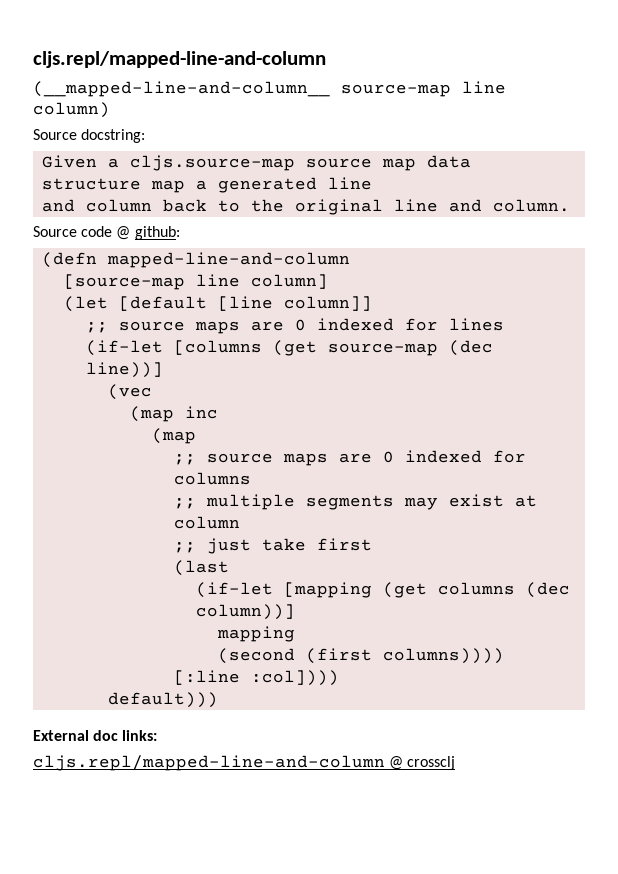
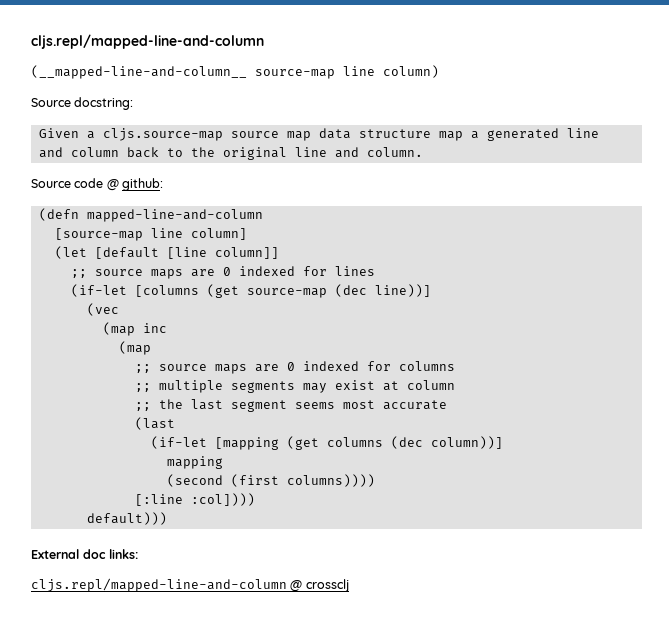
[207,538,373,554] just take first -> [158,399,447,412] the last segment seems most accurate

